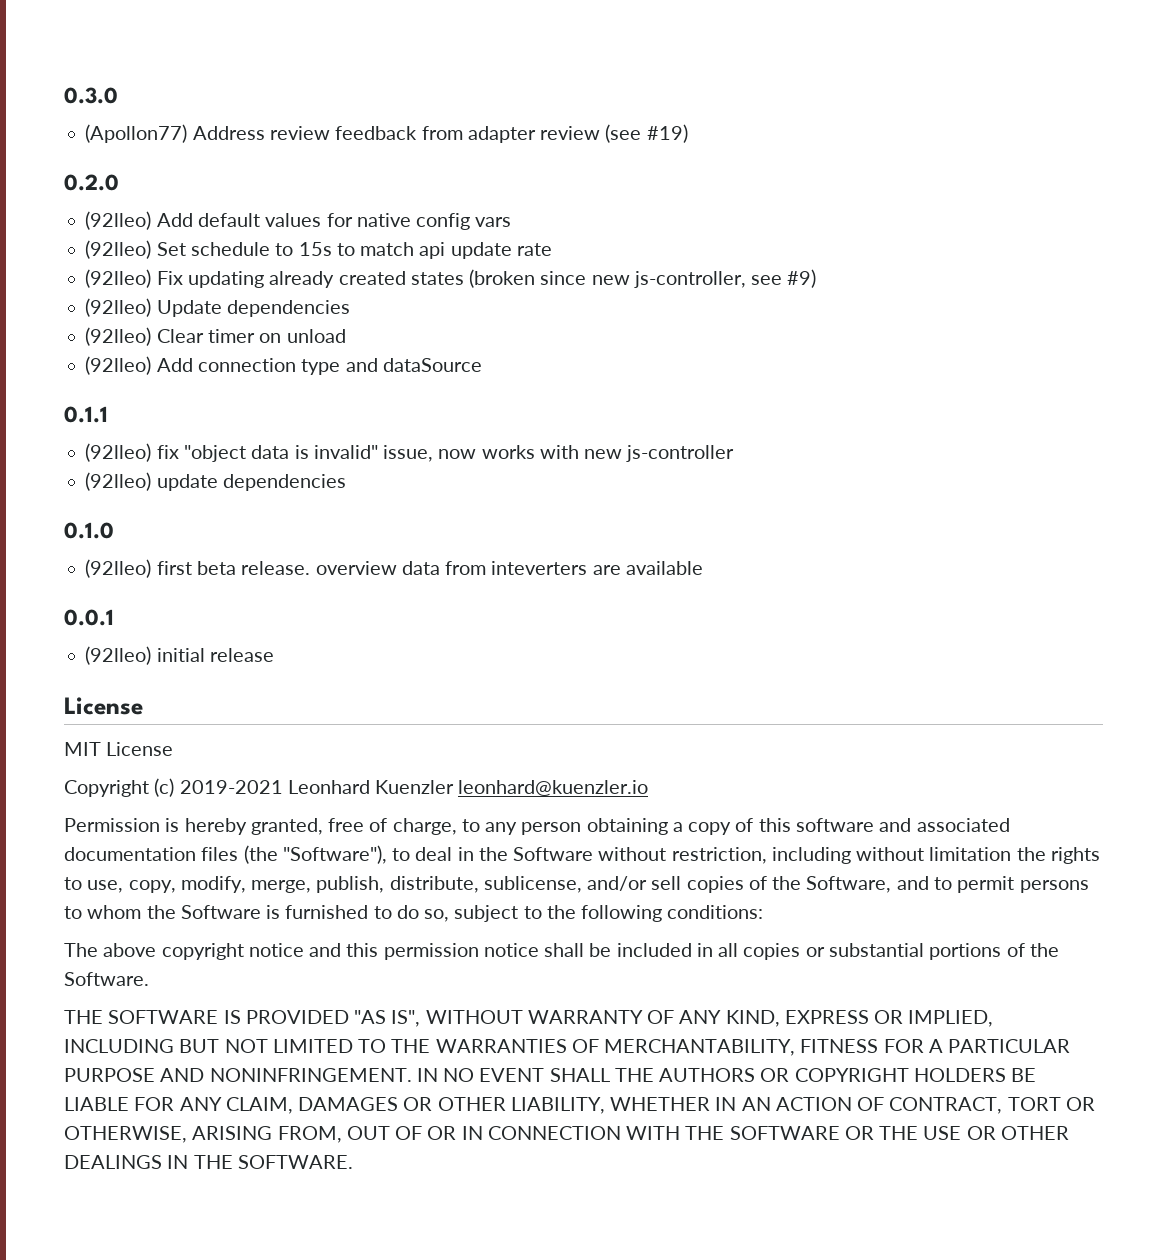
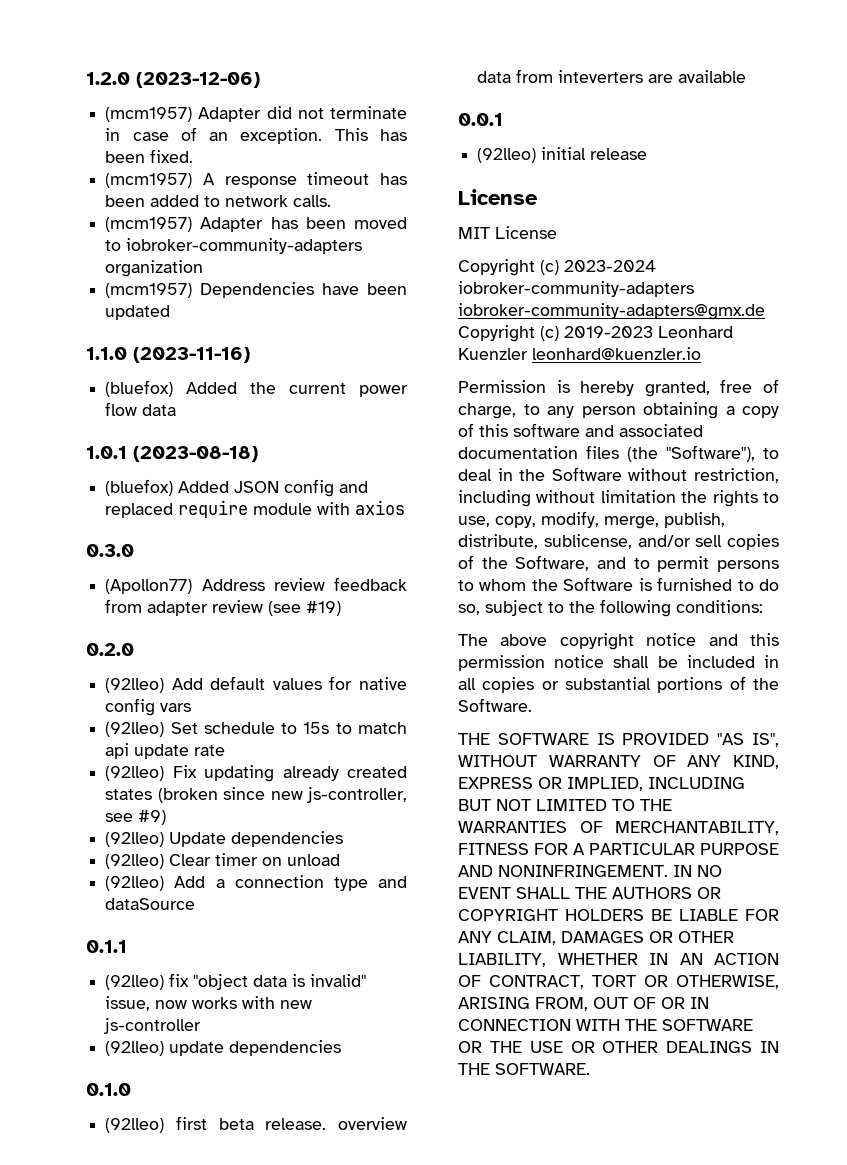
(64, 95) none -> [86,72,260,88] [105,106,407,122] [105,127,407,144] [105,149,194,163] [105,172,407,188] [105,195,332,207] [105,217,407,232] [105,238,363,254] [105,260,204,277] [105,282,408,298] [105,305,171,320] [86,347,250,363] [105,380,408,397] [105,402,177,416] [86,446,258,462] [105,479,369,497] [105,500,406,518] 1.2.0 (2023-12-06) // (mcm1957) Adapter did not terminate in case of an exception. This has been fixed. // (mcm1957) A response timeout has been added to network calls. // (mcm1957) Adapter has been moved to iobroker-community-adapters organization // (mcm1957) Dependencies have been updated // 1.1.0 (2023-11-16) // (bluefox) Added the current power flow data // 1.0.1 (2023-08-18) // (bluefox) Added JSON config and replaced require module with axios //
(193, 365) none -> [215,879,225,888] a
[179,780,283,794] 2019-2021 -> [564,260,656,272] [458,281,694,297] [458,303,765,320] [458,325,653,342] 2023-2024 iobroker-community-adapters iobroker-community-adapters@gmx.de Copyright (c) 2019-2023

